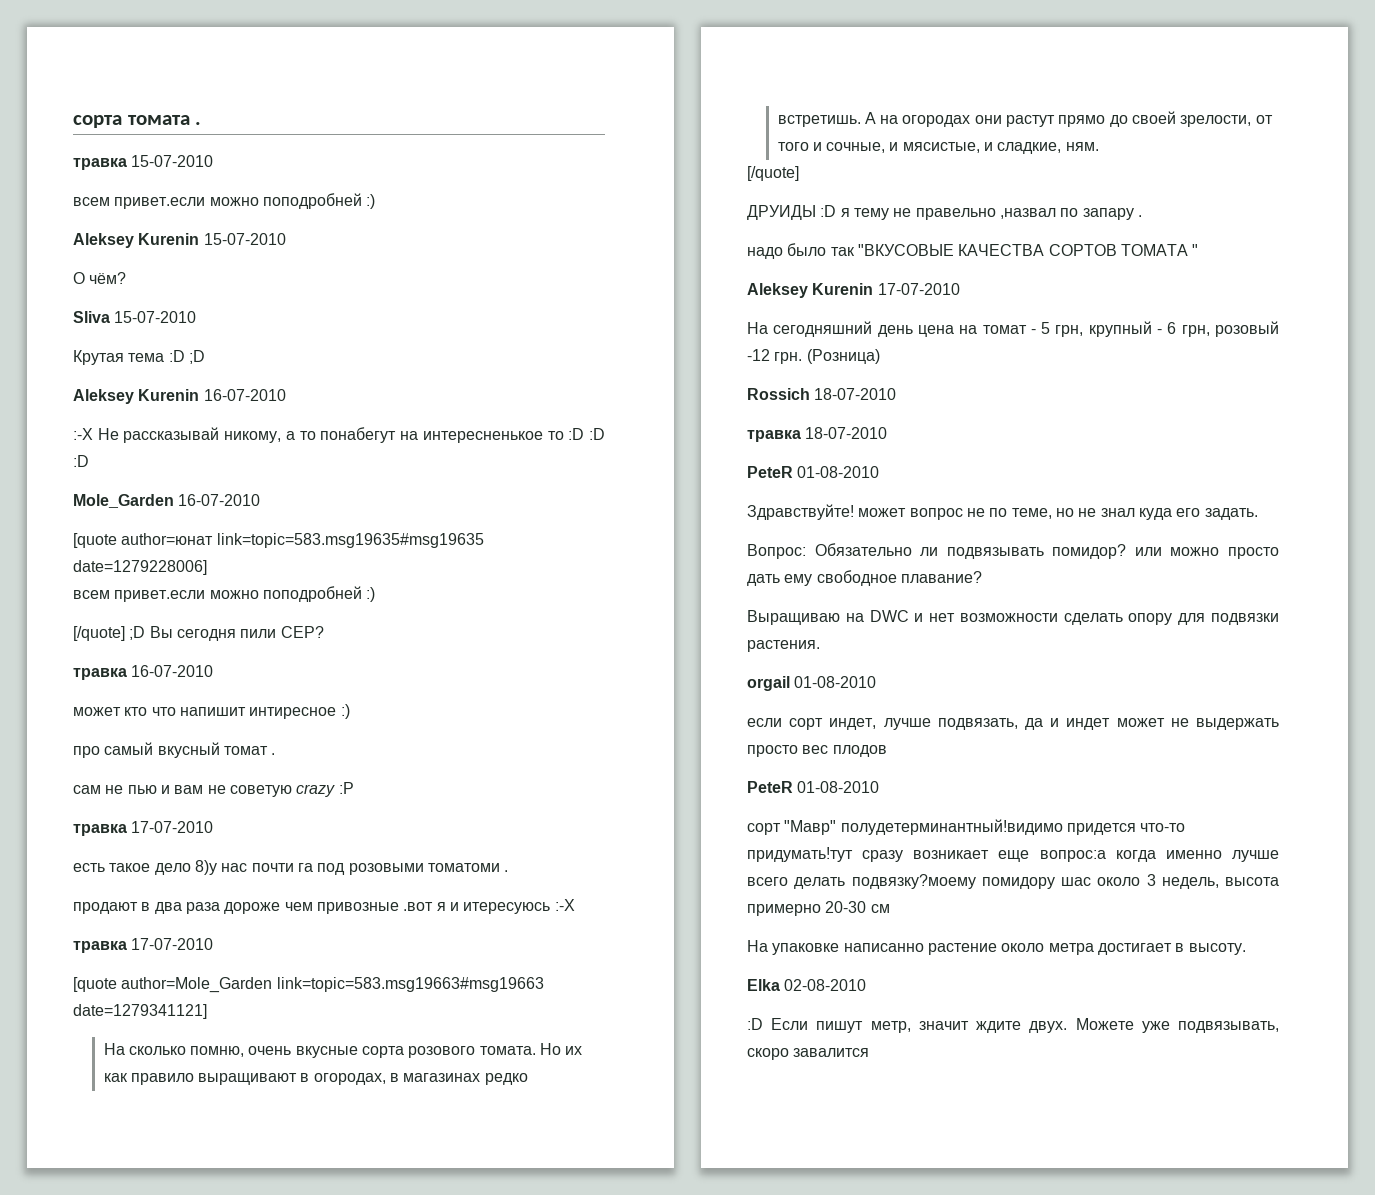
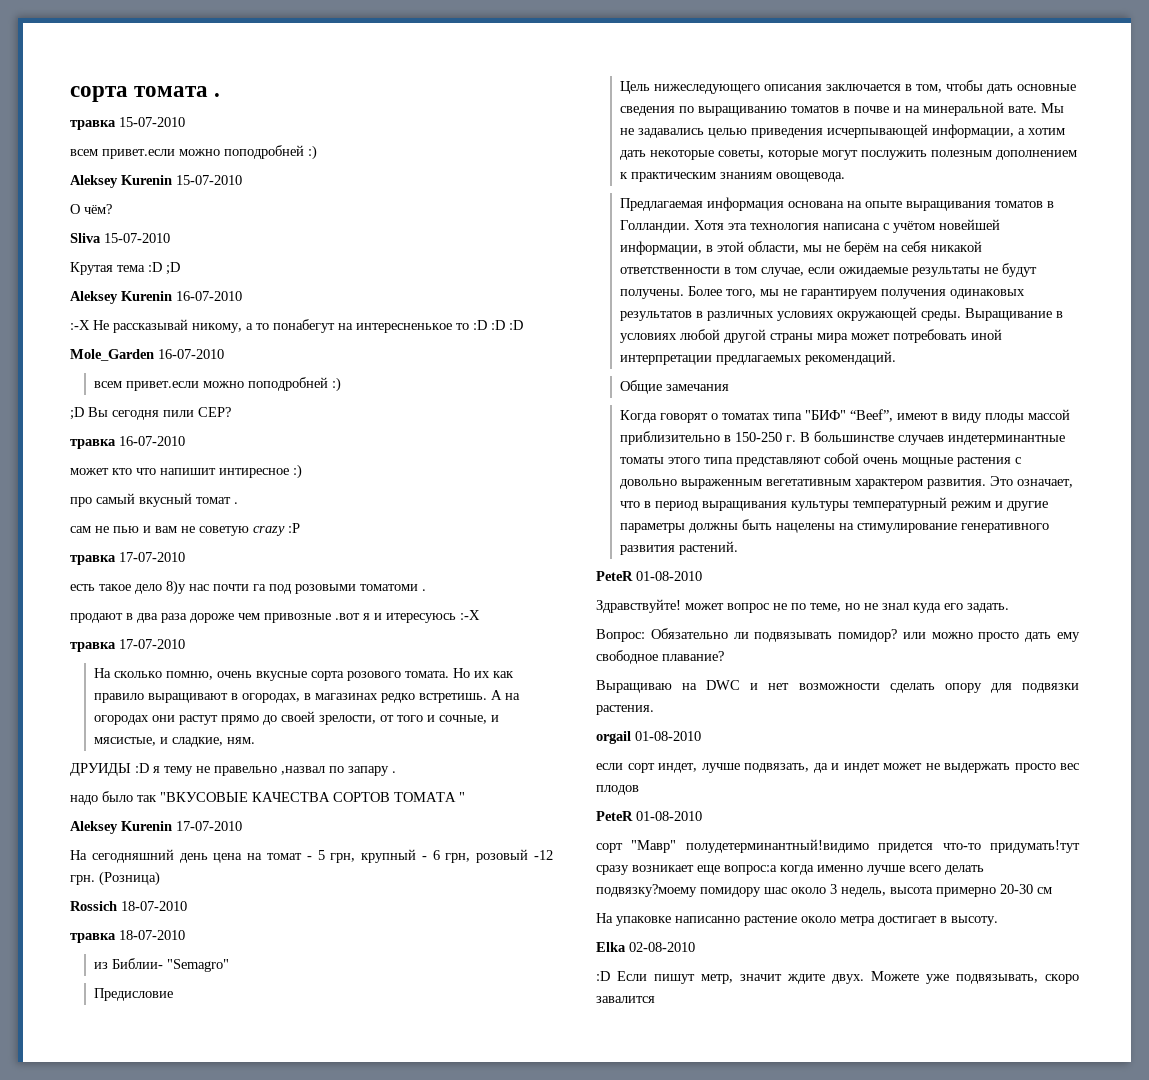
[73,533,484,548] [73,560,207,575] [73,586,376,602] [73,626,125,641] // [quote author=юнат link=topic=583.msg19635#msg19635 date=1279228006] // всем привет.если можно поподробней :) // [/quote] -> [93,377,341,392] // всем привет.если можно поподробней :) //
[73,977,544,993] [73,1004,207,1019] // [quote author=Mole_Garden link=topic=583.msg19663#msg19663 date=1279341121] -> (185, 644) none
[747,166,799,181] // [/quote] -> (255, 740) none
(888, 433) none -> [93,958,229,972] [93,988,173,1001] [619,80,1076,94] [619,102,1064,116] [619,124,1065,138] [619,150,1077,160] [619,172,845,182] [619,197,1054,211] [619,219,1000,233] [619,241,982,255] [619,263,1037,277] [619,286,1025,299] [619,307,1063,321] [619,329,1002,343] [619,351,896,365] [619,380,729,394] [619,409,1070,423] [619,431,1065,445] [619,453,1021,467] [619,476,1073,489] [619,497,1048,511] [619,519,1049,533] [619,541,738,555] // из Библии- "Semagro" // Предисловие // Цель нижеследующего описания заключается в том, чтобы дать основные сведения по выращиванию томатов в почве и на минеральной вате. Мы не задавались целью приведения исчерпывающей информации, а хотим дать некоторые советы, которые могут послужить полезным дополнением к практическим знаниям овощевода. // Предлагаемая информация основана на опыте выращивания томатов в Голландии. Хотя эта технология написана с учётом новейшей информации, в этой области, мы не берём на себя никакой ответственности в том случае, если ожидаемые результаты не будут получены. Более того, мы не гарантируем получения одинаковых результатов в различных условиях окружающей среды. Выращивание в условиях любой другой страны мира может потребовать иной интерпретации предлагаемых рекомендаций. // Общие замечания // Когда говорят о томатах типа "БИФ" “Beef”, имеют в виду плоды массой приблизительно в 150-250 г. В большинстве случаев индетерминантные томаты этого типа представляют собой очень мощные растения с довольно выраженным вегетативным характером развития. Это означает, что в период выращивания культуры температурный режим и другие параметры должны быть нацелены на стимулирование генеративного развития растений.

